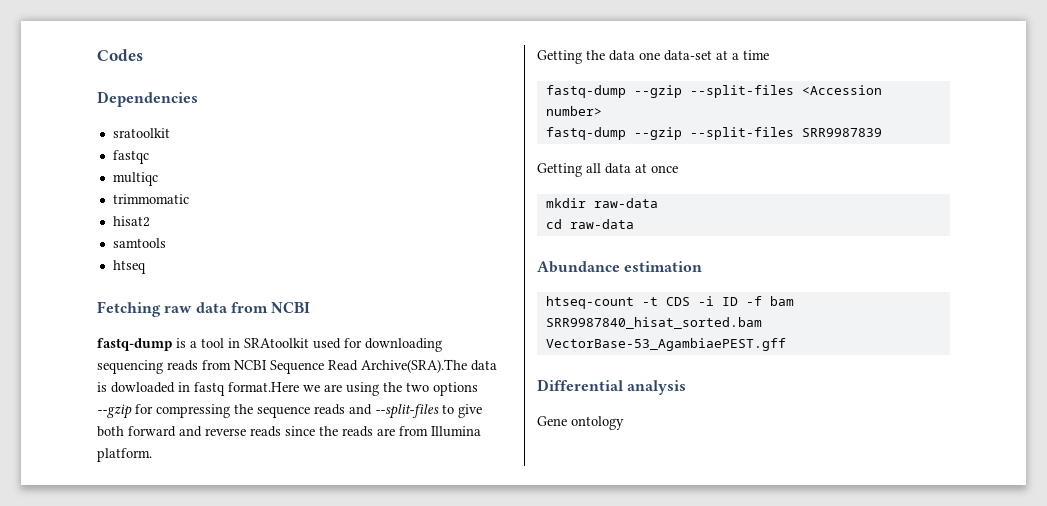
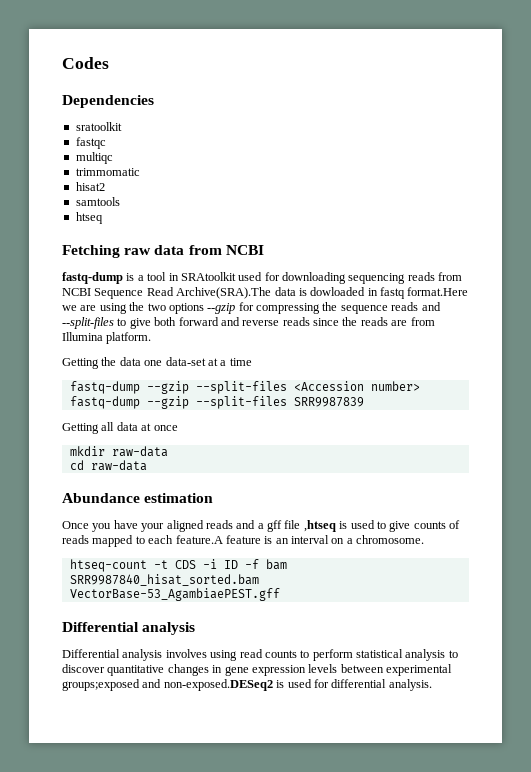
(703, 266) none -> [62,520,460,532] [62,535,425,547] // Once you have your aligned reads and a gff file ,htseq is used to give counts of reads mapped to each feature.A feature is an interval on a chromosome.
[537,416,624,430] Gene ontology -> [62,649,458,661] [62,664,452,676] [62,679,432,691] Differential analysis involves using read counts to perform statistical analysis to discover quantitative changes in gene expression levels between experimental groups;exposed and non-exposed.DESeq2 is used for differential analysis.

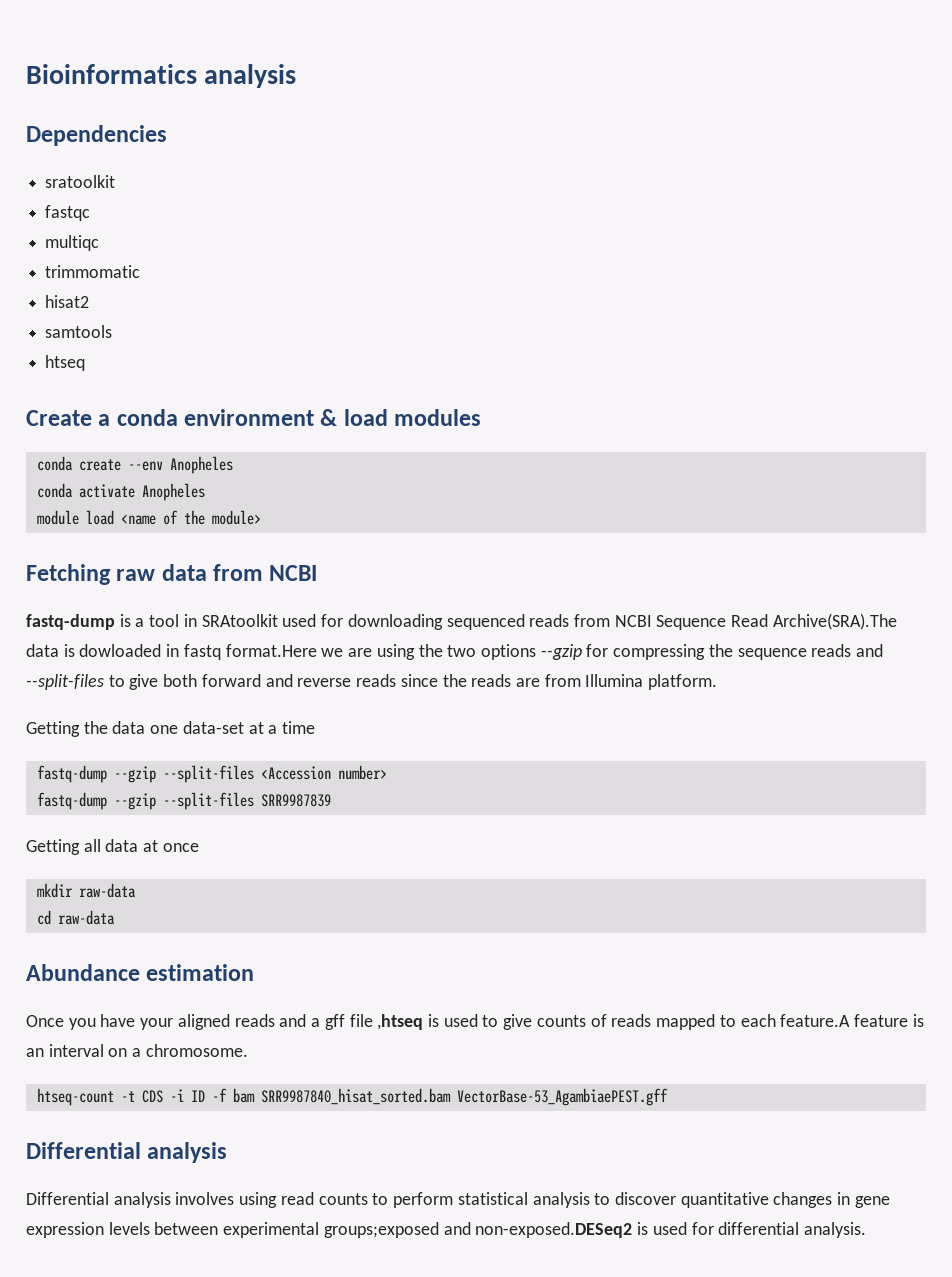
[62,57,109,69] Codes -> [26,64,297,88] Bioinformatics analysis
(103, 218) none -> [26,409,482,426] [36,456,233,474] [36,483,205,501] [36,510,261,525] // Create a conda environment & load modules // conda create --env Anopheles // conda activate Anopheles // module load <name of the module>
[348,273,406,284] sequencing -> [446,614,525,630] sequenced

